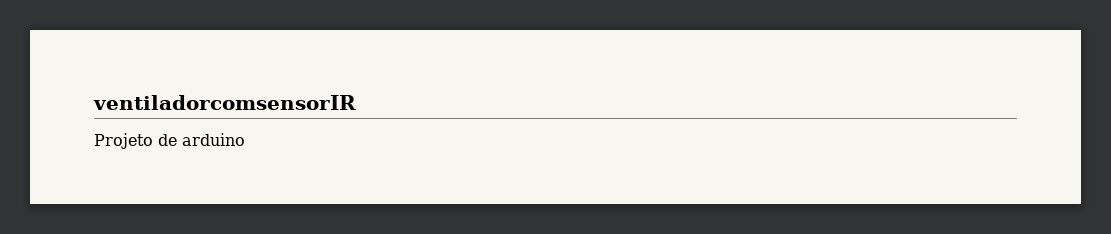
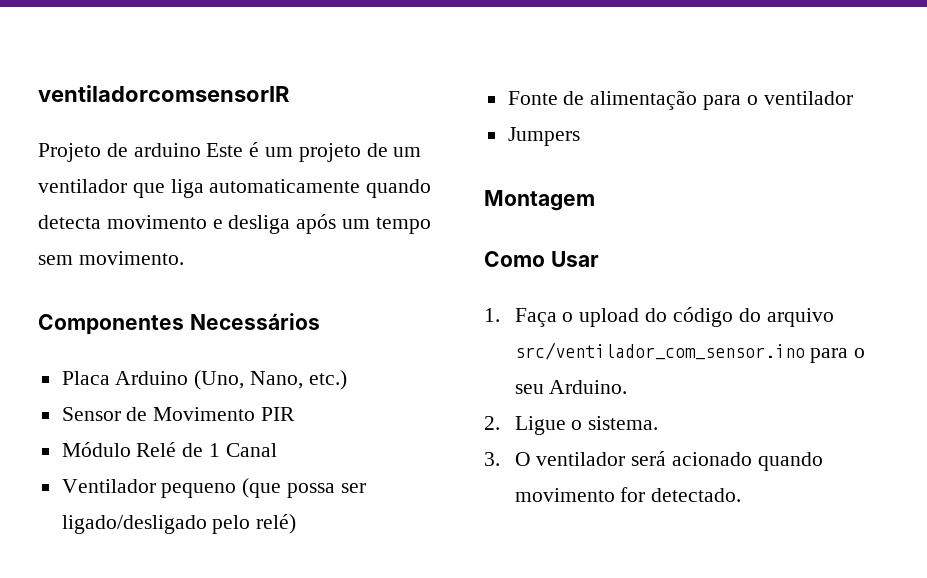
(245, 139) none -> [206,142,422,162] [38,179,432,198] [38,214,431,234] [38,251,184,265] [38,313,320,335] [61,370,347,390] [61,407,296,421] [61,442,277,457] [61,478,366,498] [61,514,297,534] [507,90,853,110] [507,127,580,146] [484,190,595,211] [484,251,599,267] [484,307,834,327] [514,342,866,363] [514,380,628,394] [484,416,659,435] [484,451,823,471] [514,487,742,502] Este é um projeto de um ventilador que liga automaticamente quando detecta movimento e desliga após um tempo sem movimento. // Componentes Necessários // Placa Arduino (Uno, Nano, etc.) // Sensor de Movimento PIR // Módulo Relé de 1 Canal // Ventilador pequeno (que possa ser ligado/desligado pelo relé) // Fonte de alimentação para o ventilador // Jumpers // Montagem // Como Usar // 1. Faça o upload do código do arquivo src/ventilador_com_sensor.ino para o seu Arduino. // 2. Ligue o sistema. // 3. O ventilador será acionado quando movimento for detectado.

